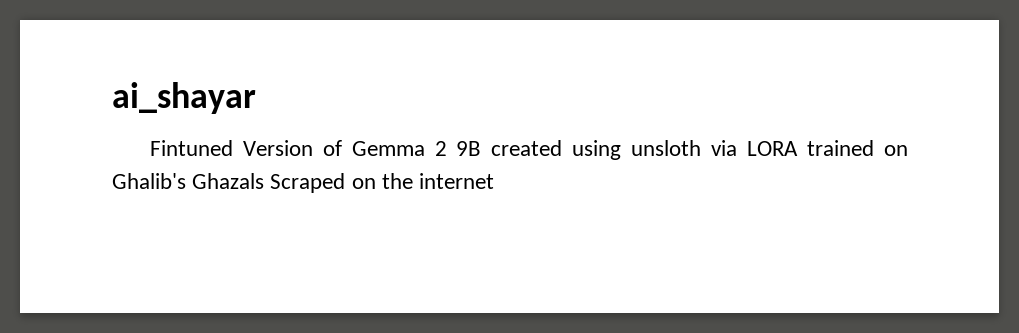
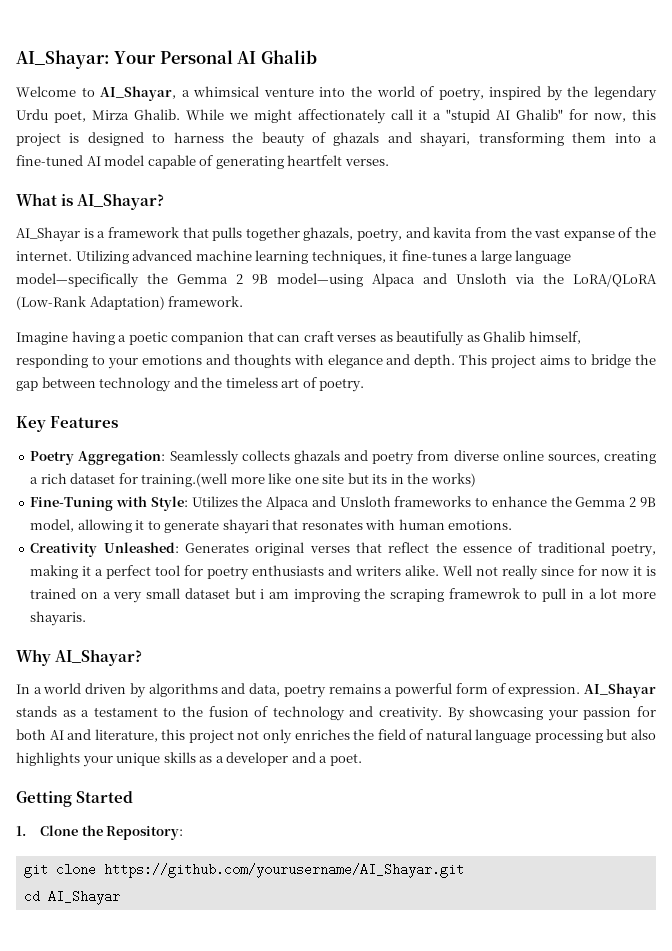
[112,82,256,114] [149,140,908,160] [112,173,495,193] ai_shayar // Fintuned Version of Gemma 2 9B created using unsloth via LORA trained on Ghalib's Ghazals Scraped on the internet -> [16,50,317,69] [16,86,657,101] [16,109,656,124] [16,132,658,147] [16,155,389,169] [16,193,165,210] [16,227,656,242] [16,250,572,264] [16,273,657,288] [16,296,244,310] [16,331,581,346] [16,354,656,369] [16,377,365,392] [16,416,119,432] [30,450,657,465] [30,473,476,487] [30,496,657,511] [30,519,513,534] [30,542,656,557] [30,565,657,580] [30,588,656,603] [30,611,87,626] [16,649,143,666] [16,683,657,698] [16,706,657,721] [16,729,656,744] [16,752,362,767] [16,791,134,807] [16,825,184,840] [23,863,464,878] [23,890,120,905] AI_Shayar: Your Personal AI Ghalib // Welcome to AI_Shayar, a whimsical venture into the world of poetry, inspired by the legendary Urdu poet, Mirza Ghalib. While we might affectionately call it a "stupid AI Ghalib" for now, this project is designed to harness the beauty of ghazals and shayari, transforming them into a fine-tuned AI model capable of generating heartfelt verses. // What is AI_Shayar? // AI_Shayar is a framework that pulls together ghazals, poetry, and kavita from the vast expanse of the internet. Utilizing advanced machine learning techniques, it fine-tunes a large language model—specifically the Gemma 2 9B model—using Alpaca and Unsloth via the LoRA/QLoRA (Low-Rank Adaptation) framework. // Imagine having a poetic companion that can craft verses as beautifully as Ghalib himself, responding to your emotions and thoughts with elegance and depth. This project aims to bridge the gap between technology and the timeless art of poetry. // Key Features // Poetry Aggregation: Seamlessly collects ghazals and poetry from diverse online sources, creating a rich dataset for training.(well more like one site but its in the works) // Fine-Tuning with Style: Utilizes the Alpaca and Unsloth frameworks to enhance the Gemma 2 9B model, allowing it to generate shayari that resonates with human emotions. // Creativity Unleashed: Generates original verses that reflect the essence of traditional poetry, making it a perfect tool for poetry enthusiasts and writers alike. Well not really since for now it is trained on a very small dataset but i am improving the scraping framewrok to pull in a lot more shayaris. // Why AI_Shayar? // In a world driven by algorithms and data, poetry remains a powerful form of expression. AI_Shayar stands as a testament to the fusion of technology and creativity. By showcasing your passion for both AI and literature, this project not only enriches the field of natural language processing but also highlights your unique skills as a developer and a poet. // Getting Started // 1. Clone the Repository: // git clone https://github.com/yourusername/AI_Shayar.git // cd AI_Shayar

